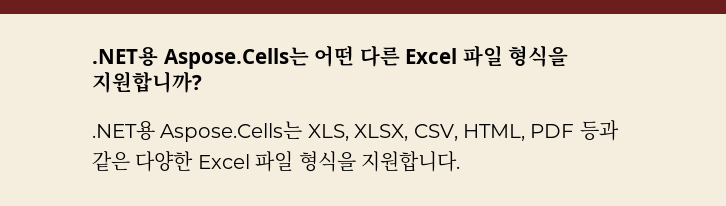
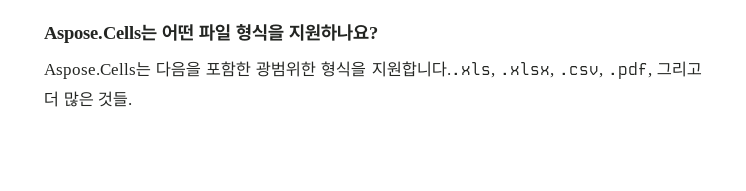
[92,47,158,66] .NET용 -> (44, 33) none
[359,45,569,67] [92,71,202,93] [92,120,619,142] [92,151,460,172] 다른 Excel 파일 형식을 지원합니까? // .NET용 Aspose.Cells는 XLS, XLSX, CSV, HTML, PDF 등과 같은 다양한 Excel 파일 형식을 지원합니다. -> [199,24,378,41] [44,61,702,79] [44,91,133,107] 파일 형식을 지원하나요? // Aspose.Cells는 다음을 포함한 광범위한 형식을 지원합니다..xls, .xlsx, .csv, .pdf, 그리고 더 많은 것들.

